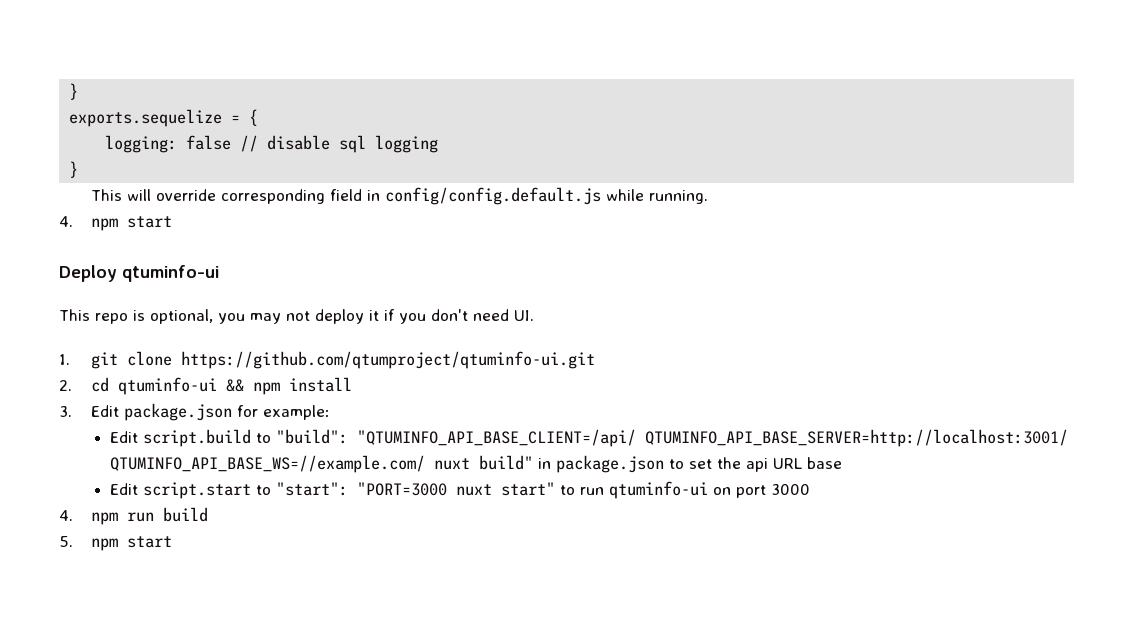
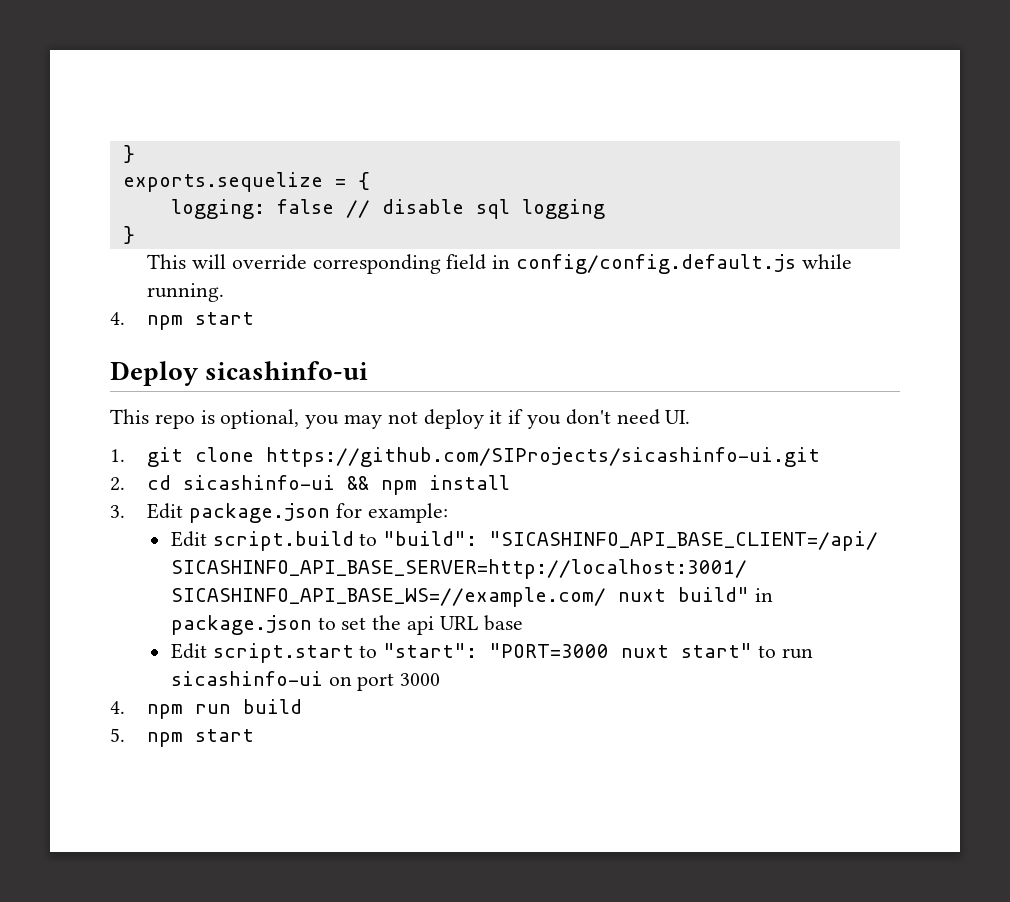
[122,265,219,282] qtuminfo-ui -> [205,361,369,380] sicashinfo-ui
[181,351,596,369] https://github.com/qtumproject/qtuminfo-ui.git -> [266,447,821,467] https://github.com/SIProjects/sicashinfo-ui.git
[118,377,218,395] qtuminfo-ui -> [183,475,336,490] sicashinfo-ui
[357,429,1069,447] [110,455,426,473] "QTUMINFO_API_BASE_CLIENT=/api/ QTUMINFO_API_BASE_SERVER=http://localhost:3001/ QTUMINFO_API_BASE_WS=//example.com/ -> [489,531,879,551] [170,559,747,579] [170,587,606,607] "SICASHINFO_API_BASE_CLIENT=/api/ SICASHINFO_API_BASE_SERVER=http://localhost:3001/ SICASHINFO_API_BASE_WS=//example.com/
[609,481,709,499] qtuminfo-ui -> [170,671,323,686] sicashinfo-ui

